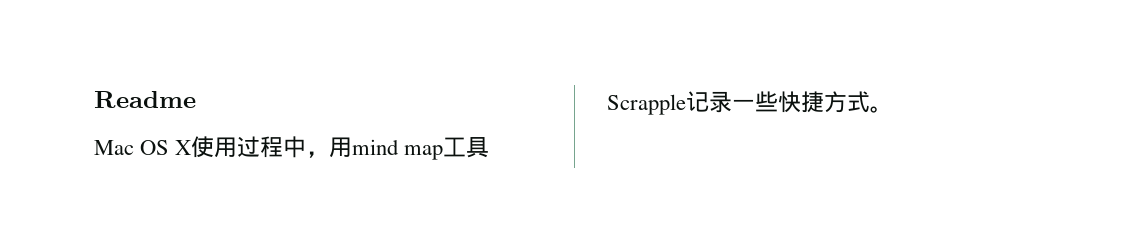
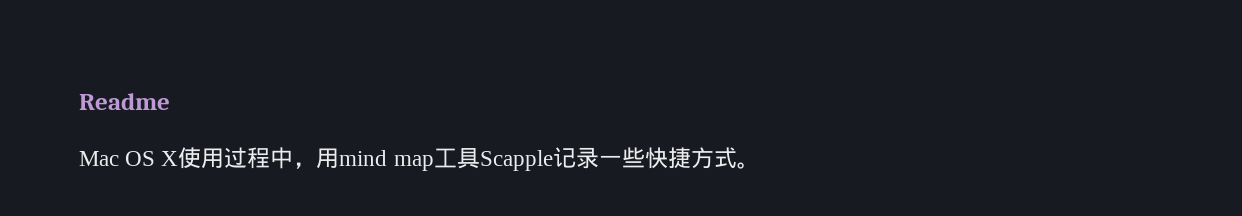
[607,94,686,115] Scrapple -> [479,150,553,171] Scapple

